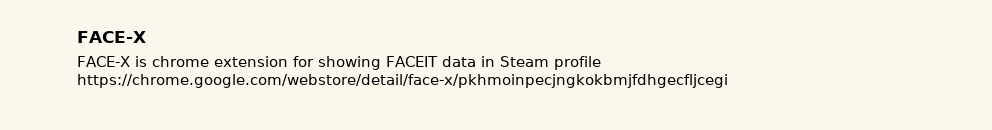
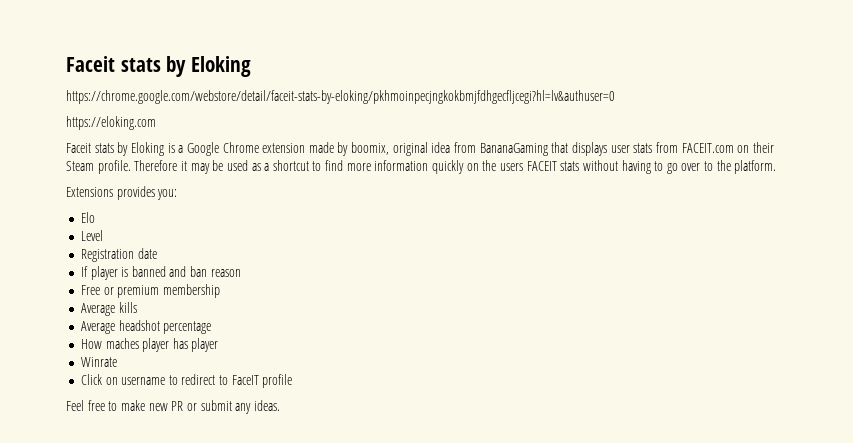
[77,31,146,43] [77,56,601,70] [77,74,728,88] FACE-X // FACE-X is chrome extension for showing FACEIT data in Steam profile https://chrome.google.com/webstore/detail/face-x/pkhmoinpecjngkokbmjfdhgecfljcegi -> [66,56,252,77] [66,90,615,104] [66,116,156,130] [66,142,774,156] [66,160,777,174] [66,186,178,200] [80,212,95,223] [80,230,103,241] [80,248,157,262] [80,266,241,280] [80,284,220,298] [80,302,137,316] [80,320,212,334] [80,338,219,352] [80,357,117,367] [80,374,293,388] [66,400,280,414] Faceit stats by Eloking // https://chrome.google.com/webstore/detail/faceit-stats-by-eloking/pkhmoinpecjngkokbmjfdhgecfljcegi?hl=lv&authuser=0 // https://eloking.com // Faceit stats by Eloking is a Google Chrome extension made by boomix, original idea from BananaGaming that displays user stats from FACEIT.com on their Steam profile. Therefore it may be used as a shortcut to find more information quickly on the users FACEIT stats without having to go over to the platform. // Extensions provides you: // Elo // Level // Registration date // If player is banned and ban reason // Free or premium membership // Average kills // Average headshot percentage // How maches player has player // Winrate // Click on username to redirect to FaceIT profile // Feel free to make new PR or submit any ideas.

